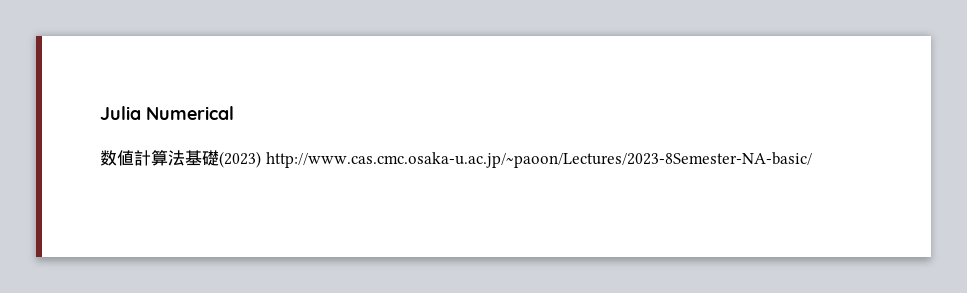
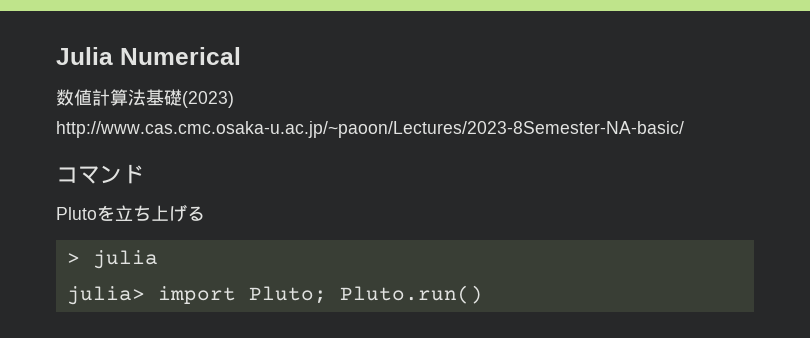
(812, 160) none -> [56,164,144,184] [56,204,205,222] [66,250,158,269] [66,285,483,305] // コマンド // Plutoを立ち上げる // > julia // julia> import Pluto; Pluto.run()

